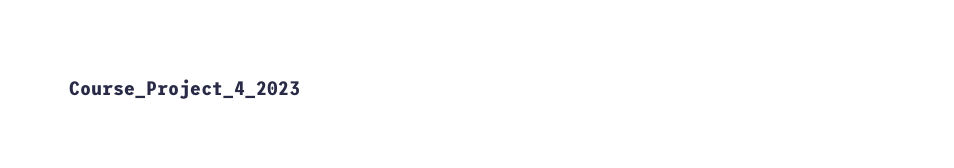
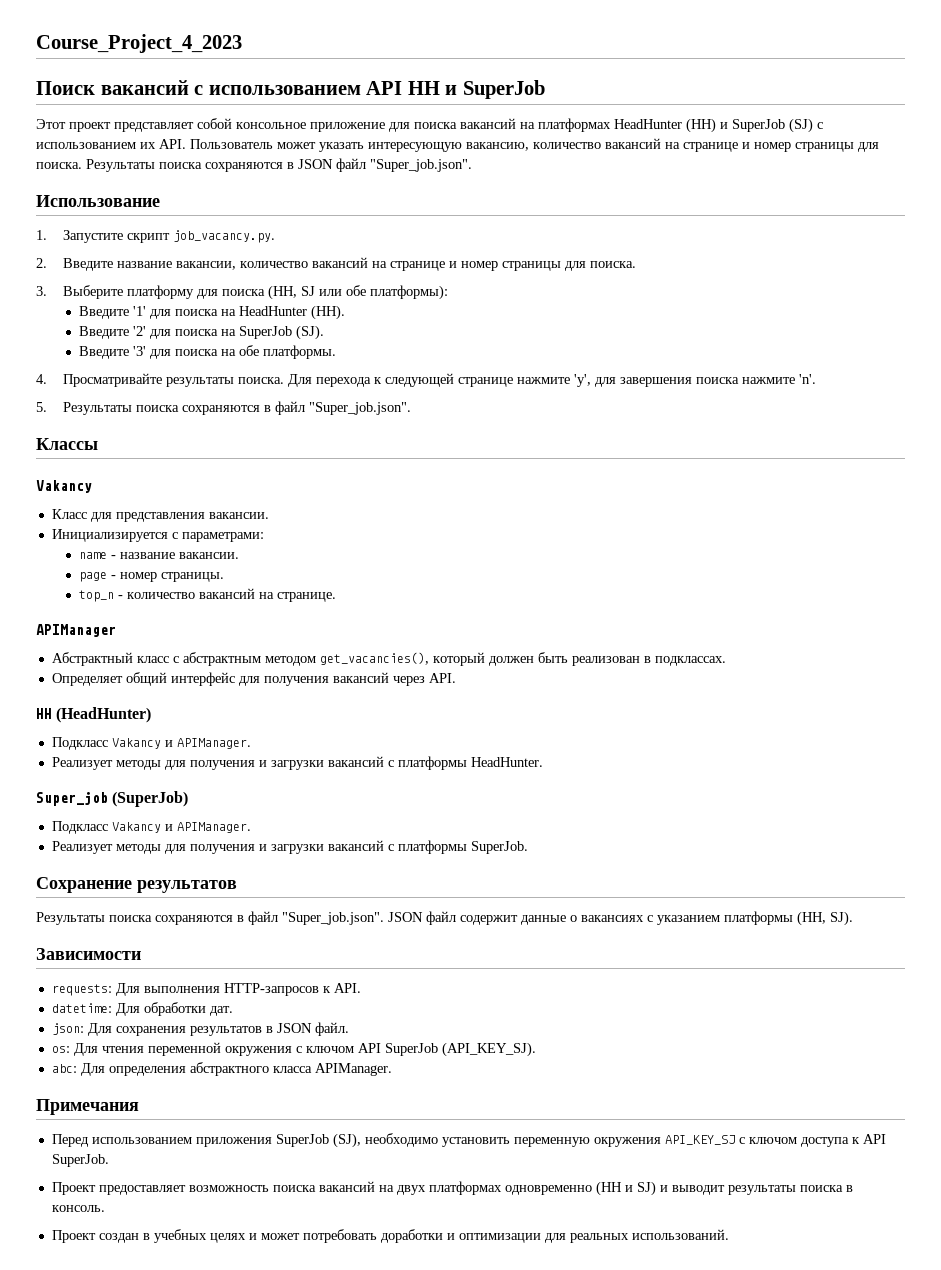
(300, 89) none -> [36,80,545,99] [36,118,823,133] [36,138,879,152] [36,158,472,172] [36,195,160,207] [36,230,276,243] [36,257,637,271] [36,285,449,300] [79,305,346,320] [79,325,325,340] [79,345,337,359] [36,373,817,387] [36,401,412,415] [36,438,98,450] [36,480,92,493] [51,509,269,522] [51,529,264,542] [79,552,240,559] [79,572,225,582] [79,588,337,602] [36,624,116,637] [51,652,726,666] [51,672,456,686] [36,707,152,723] [51,737,251,750] [51,756,543,770] [36,791,189,807] [51,821,251,834] [51,840,528,854] [36,877,237,893] [36,911,853,926] [36,948,141,960] [51,983,361,996] [51,1002,233,1016] [51,1022,349,1036] [51,1042,536,1057] [51,1062,392,1076] [36,1099,139,1115] [51,1133,886,1148] [51,1154,109,1167] [51,1181,853,1196] [51,1205,105,1212] [51,1229,729,1243] // Поиск вакансий с использованием API HH и SuperJob // Этот проект представляет собой консольное приложение для поиска вакансий на платформах HeadHunter (HH) и SuperJob (SJ) с использованием их API. Пользователь может указать интересующую вакансию, количество вакансий на странице и номер страницы для поиска. Результаты поиска сохраняются в JSON файл "Super_job.json". // Использование // 1. Запустите скрипт job_vacancy.py. // 2. Введите название вакансии, количество вакансий на странице и номер страницы для поиска. // 3. Выберите платформу для поиска (HH, SJ или обе платформы): // Введите '1' для поиска на HeadHunter (HH). // Введите '2' для поиска на SuperJob (SJ). // Введите '3' для поиска на обе платформы. // 4. Просматривайте результаты поиска. Для перехода к следующей странице нажмите 'y', для завершения поиска нажмите 'n'. // 5. Результаты поиска сохраняются в файл "Super_job.json". // Классы // Vakancy // Класс для представления вакансии. // Инициализируется с параметрами: // name - название вакансии. // page - номер страницы. // top_n - количество вакансий на странице. // APIManager // Абстрактный класс с абстрактным методом get_vacancies(), который должен быть реализован в подклассах. // Определяет общий интерфейс для получения вакансий через API. // HH (HeadHunter) // Подкласс Vakancy и APIManager. // Реализует методы для получения и загрузки вакансий с платформы HeadHunter. // Super_job (SuperJob) // Подкласс Vakancy и APIManager. // Реализует методы для получения и загрузки вакансий с платформы SuperJob. // Сохранение результатов // Результаты поиска сохраняются в файл "Super_job.json". JSON файл содержит данные о вакансиях с указанием платформы (HH, SJ). // Зависимости // requests: Для выполнения HTTP-запросов к API. // datetime: Для обработки дат. // json: Для сохранения результатов в JSON файл. // os: Для чтения переменной окружения с ключом API SuperJob (API_KEY_SJ). // abc: Для определения абстрактного класса APIManager. // Примечания // Перед использованием приложения SuperJob (SJ), необходимо установить переменную окружения API_KEY_SJ с ключом доступа к API SuperJob. // Проект предоставляет возможность поиска вакансий на двух платформах одновременно (HH и SJ) и выводит результаты поиска в консоль. // Проект создан в учебных целях и может потребовать доработки и оптимизации для реальных использований.

